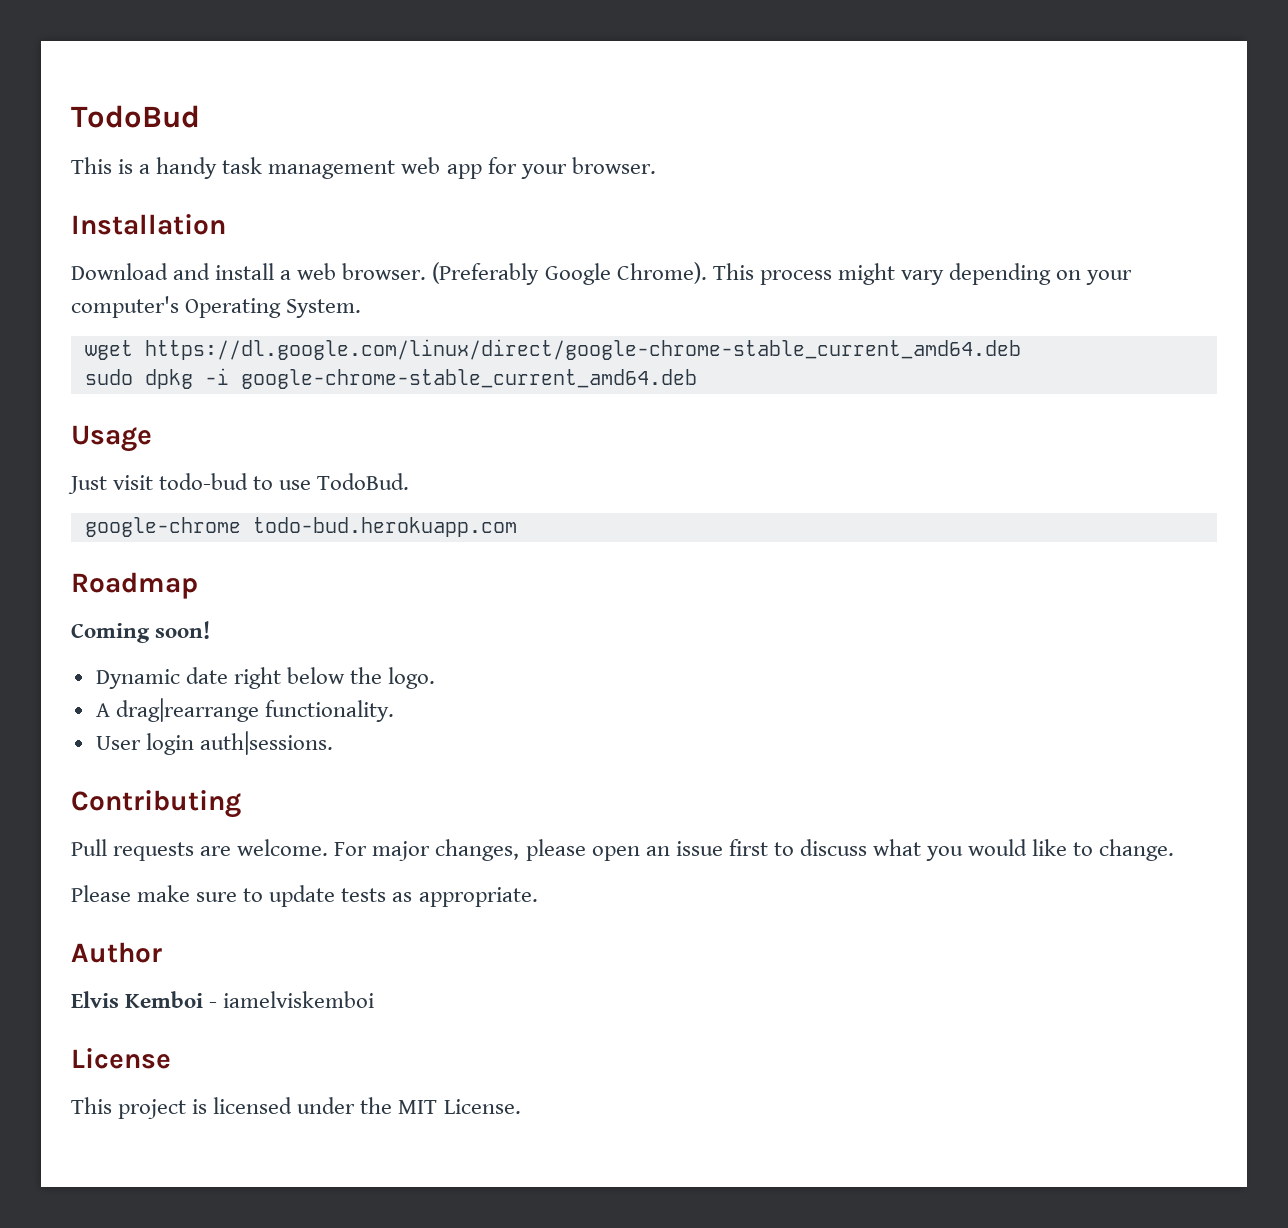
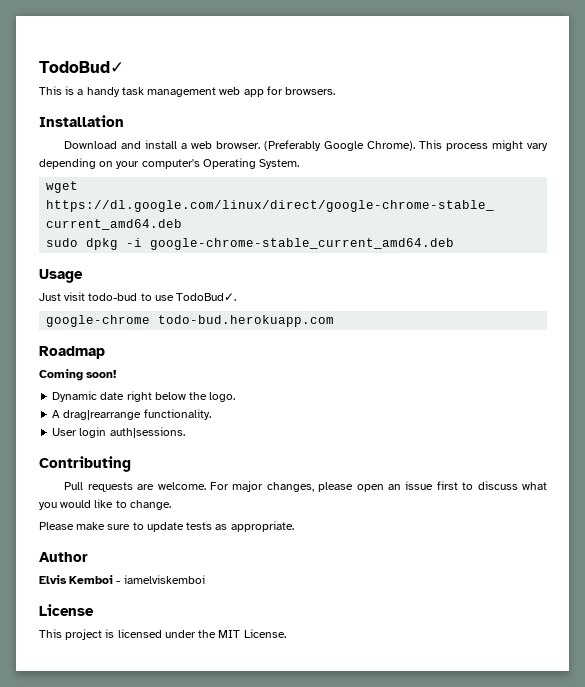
[71,105,200,128] TodoBud -> [39,61,124,73] TodoBud✓
[520,157,656,179] your browser. -> [285,87,336,95] browsers.
[317,473,410,490] TodoBud. -> [176,293,237,301] TodoBud✓.

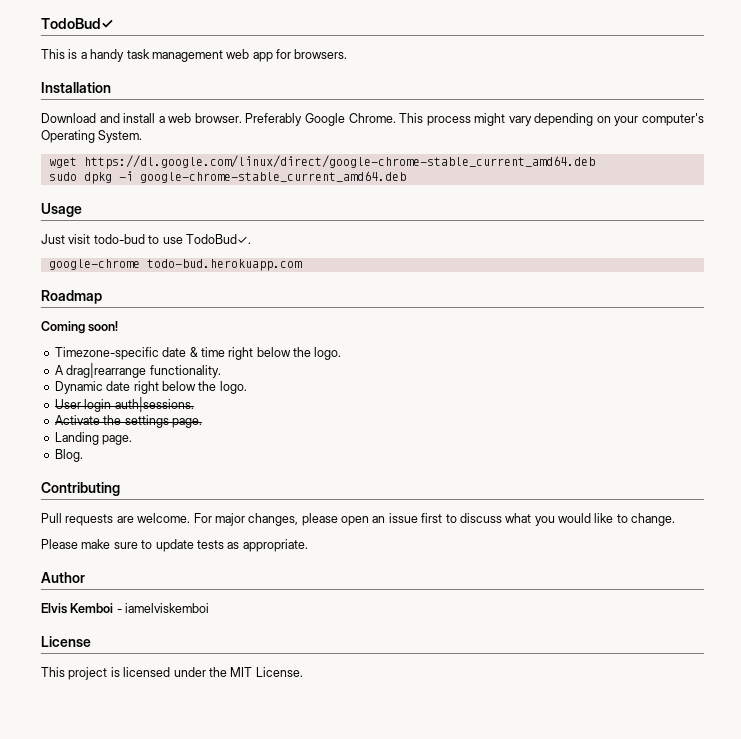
[264,140,416,151] (Preferably Google Chrome). -> [245,113,396,126] Preferably Google Chrome.
[52,391,125,402] Dynamic date -> [54,347,225,360] Timezone-specific date & time
[52,427,185,438] User login auth|sessions. -> [54,381,247,394] [54,397,194,412] [54,415,202,428] [54,432,133,445] [54,449,83,462] Dynamic date right below the logo. // User login auth|sessions. // Activate the settings page. // Landing page. // Blog.

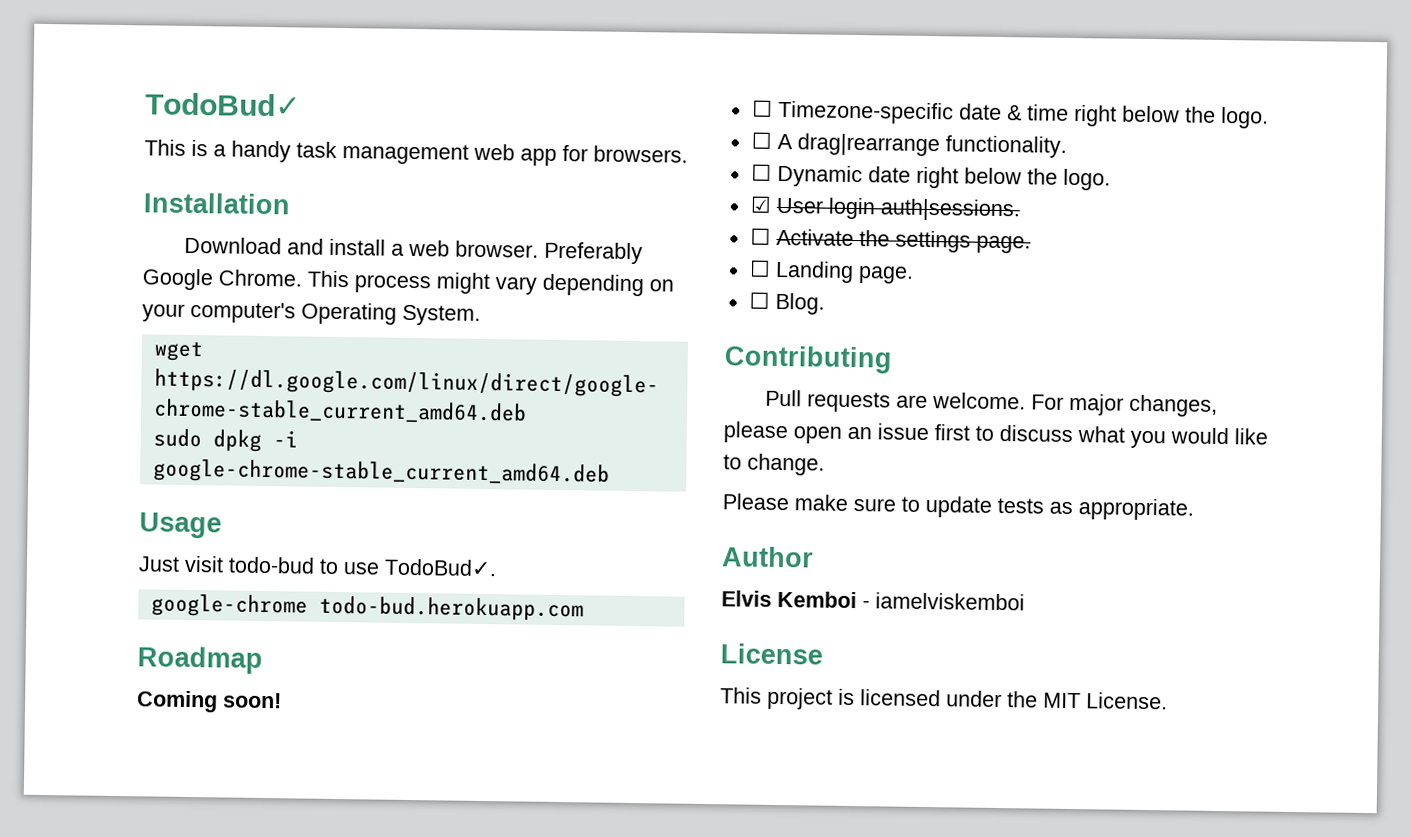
(119, 326) none -> [751,99,773,117] ☐
(342, 353) none -> [750,131,772,149] ☐
(221, 371) none -> [750,163,772,181] ☐
(247, 387) none -> [749,195,772,213] ☑
(194, 404) none -> [749,227,771,245] ☐
(202, 423) none -> [748,259,771,277] ☐
(133, 440) none -> [748,291,770,309] ☐

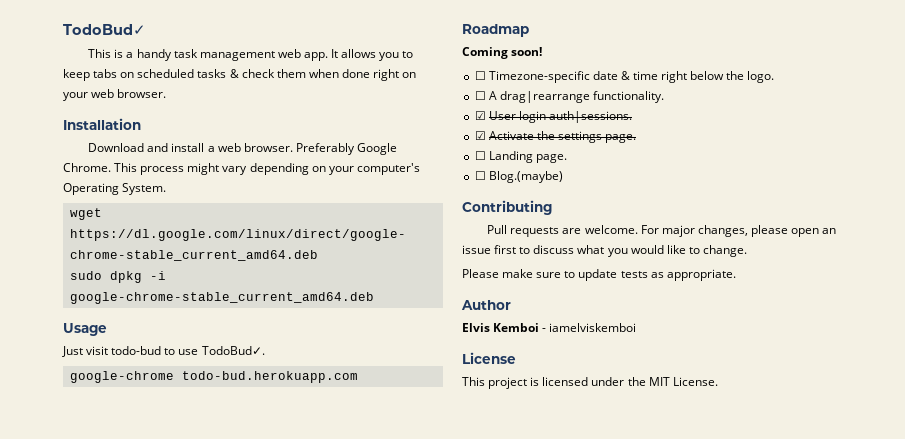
[520,145,688,166] app for browsers. -> [303,49,414,61] [63,69,417,81] [63,89,167,101] app. It allows you to keep tabs on scheduled tasks & check them when done right on your web browser.
[750,163,1111,191] // ☐ Dynamic date right below the logo. -> (664, 97) none
[749,227,771,245] ☐ -> [474,131,486,140] ☑
[774,292,825,315] Blog. -> [488,171,563,183] Blog.(maybe)

